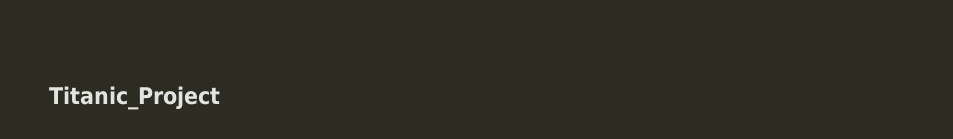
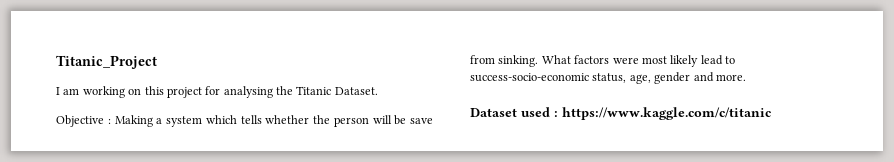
(220, 98) none -> [56,86,378,98] [56,115,433,127] [470,55,735,67] [470,72,746,84] [470,107,771,120] // I am working on this project for analysing the Titanic Dataset. // Objective : Making a system which tells whether the person will be save from sinking. What factors were most likely lead to success-socio-economic status, age, gender and more. // Dataset used : https://www.kaggle.com/c/titanic

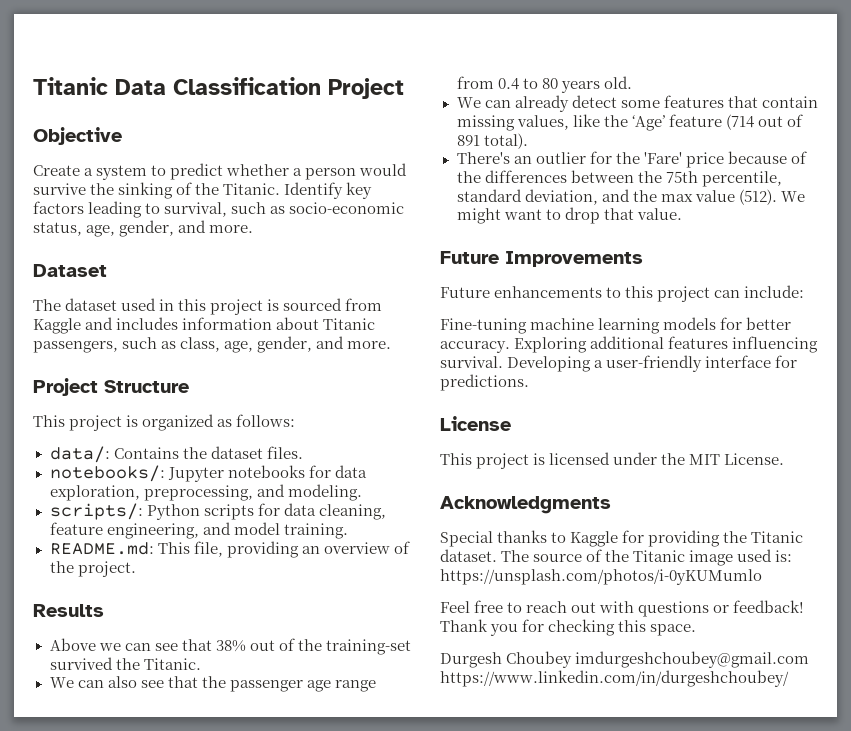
[56,55,157,69] [56,86,378,98] [56,115,433,127] [470,55,735,67] [470,73,589,82] Titanic_Project // I am working on this project for analysing the Titanic Dataset. // Objective : Making a system which tells whether the person will be save from sinking. What factors were most likely lead to success-socio-economic -> [33,77,404,99] [33,127,122,145] [33,163,408,180] [33,182,373,199] [33,201,405,218] Titanic Data Classification Project // Objective // Create a system to predict whether a person would survive the sinking of the Titanic. Identify key factors leading to survival, such as socio-economic
[654,72,691,84] gender -> [119,220,175,237] gender,
[521,107,771,120] used : https://www.kaggle.com/c/titanic -> [33,298,383,315] [33,317,376,334] [33,336,392,353] [33,378,189,396] [33,414,296,431] [49,446,303,463] [49,465,367,482] [49,484,362,501] [49,503,386,520] [49,522,348,539] [49,541,410,558] [49,561,136,577] [33,604,104,617] [49,638,411,655] [49,657,201,670] [49,676,376,692] [456,76,632,93] [456,95,818,112] [456,114,803,131] [456,133,528,149] [456,151,807,168] [456,170,782,187] [456,189,805,205] [456,207,682,224] [440,251,643,267] [440,285,805,302] [440,317,792,334] [440,336,819,353] [440,355,798,372] [440,374,529,391] [440,416,511,431] [440,452,785,469] [440,496,611,514] [440,530,804,547] [440,549,793,566] [440,569,762,585] [440,600,805,617] [440,619,697,636] [440,651,810,668] [440,670,789,687] // The dataset used in this project is sourced from Kaggle and includes information about Titanic passengers, such as class, age, gender, and more. // Project Structure // This project is organized as follows: // data/: Contains the dataset files. // notebooks/: Jupyter notebooks for data exploration, preprocessing, and modeling. // scripts/: Python scripts for data cleaning, feature engineering, and model training. // README.md: This file, providing an overview of the project. // Results // Above we can see that 38% out of the training-set survived the Titanic. // We can also see that the passenger age range from 0.4 to 80 years old. // We can already detect some features that contain missing values, like the ‘Age’ feature (714 out of 891 total). // There's an outlier for the 'Fare' price because of the differences between the 75th percentile, standard deviation, and the max value (512). We might want to drop that value. // Future Improvements // Future enhancements to this project can include: // Fine-tuning machine learning models for better accuracy. Exploring additional features influencing survival. Developing a user-friendly interface for predictions. // License // This project is licensed under the MIT License. // Acknowledgments // Special thanks to Kaggle for providing the Titanic dataset. The source of the Titanic image used is: https://unsplash.com/photos/i-0yKUMumlo // Feel free to reach out with questions or feedback! Thank you for checking this space. // Durgesh Choubey imdurgeshchoubey@gmail.com https://www.linkedin.com/in/durgeshchoubey/

